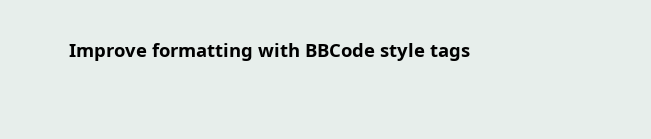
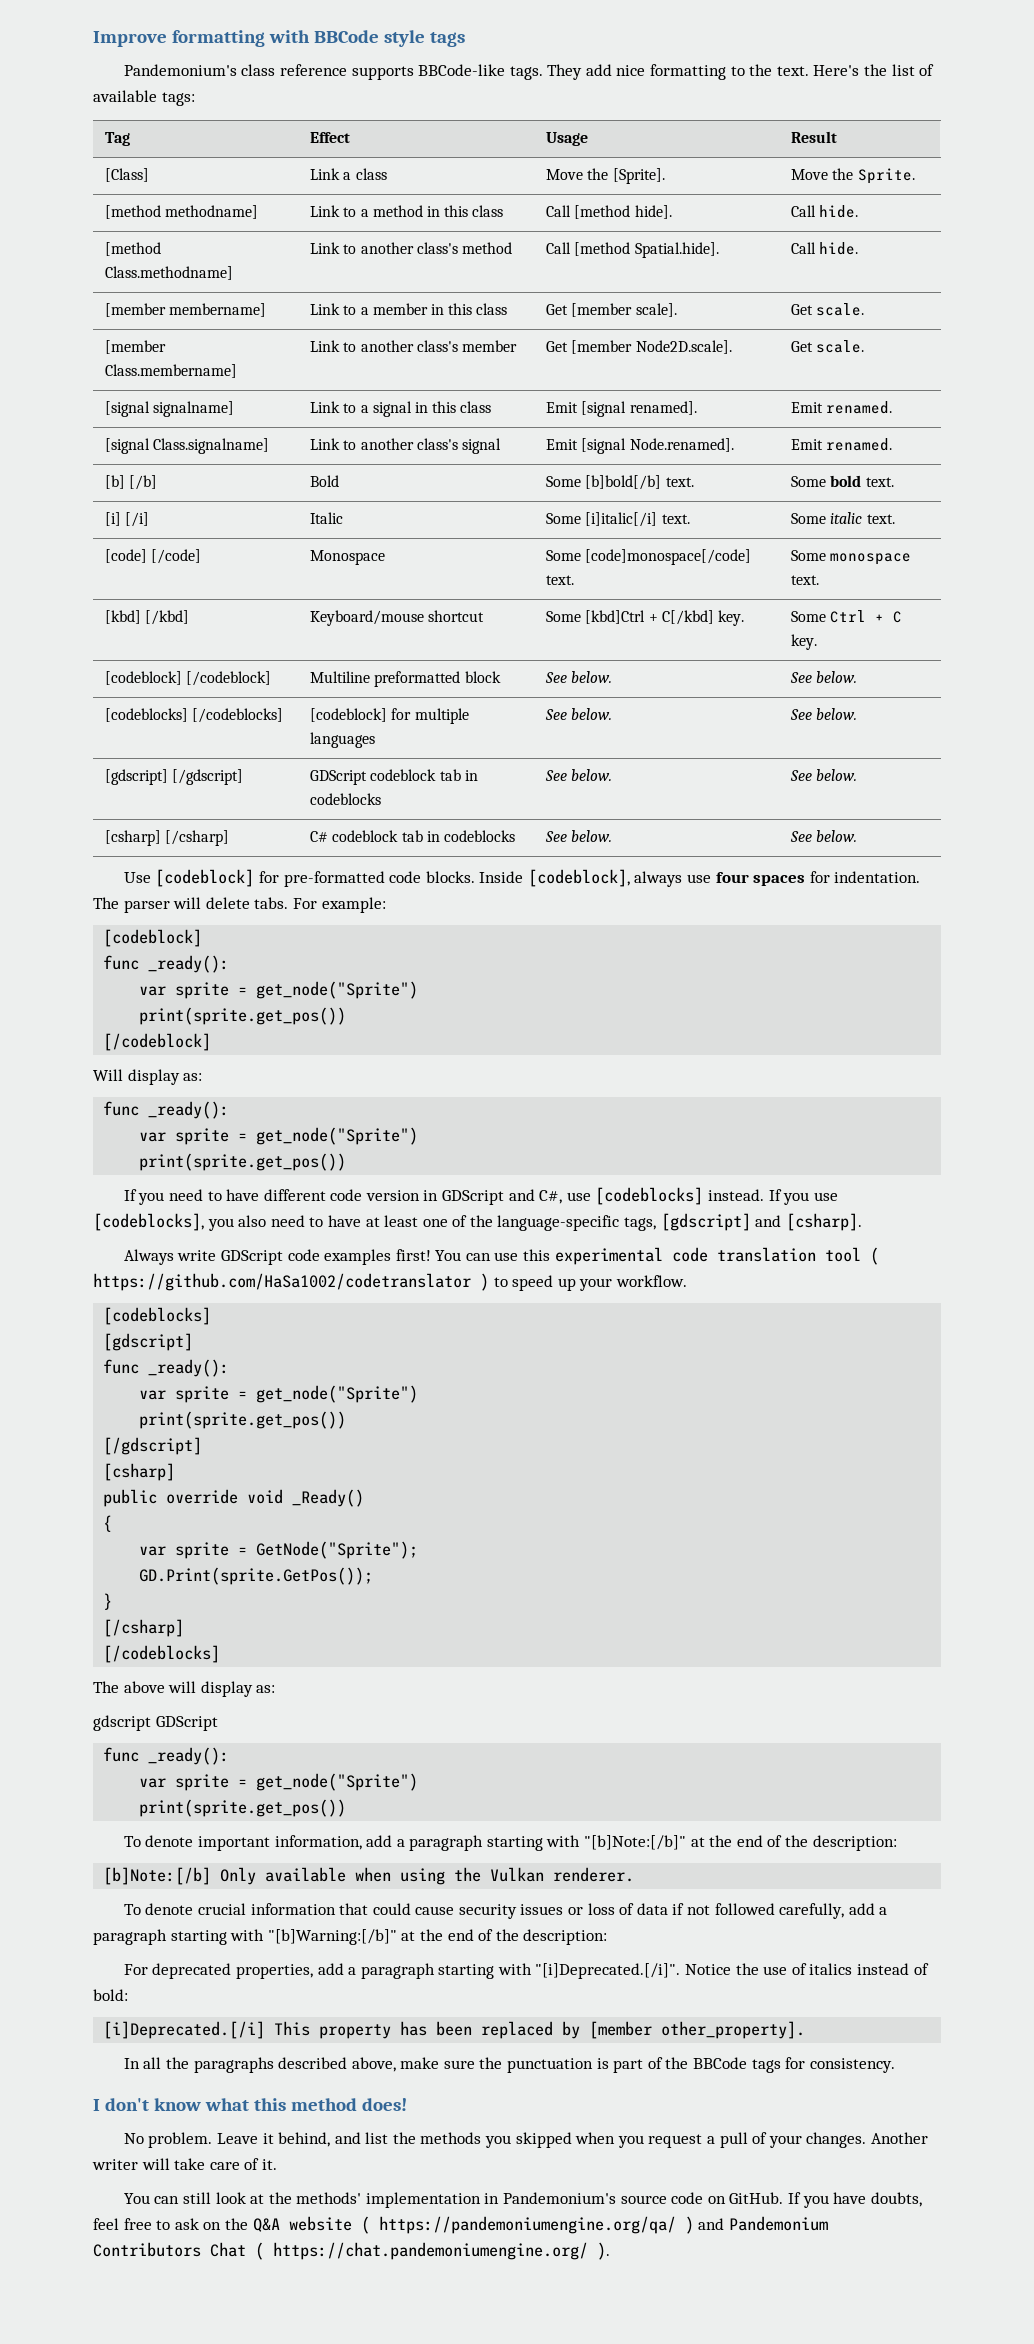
(470, 53) none -> [123,64,935,80] [93,90,195,106] [105,132,131,146] [310,132,351,143] [546,132,589,146] [791,131,838,143] [105,168,150,182] [310,168,387,180] [546,168,665,184] [791,168,915,184] [105,205,259,219] [310,205,504,217] [546,205,672,219] [791,205,859,218] [105,242,162,256] [105,266,234,280] [310,242,513,254] [546,242,719,258] [791,242,859,255] [105,303,267,317] [310,303,508,315] [546,303,677,317] [791,303,865,316] [105,340,167,354] [105,364,238,378] [310,340,518,352] [546,340,732,354] [791,340,865,353] [105,401,235,417] [310,401,492,417] [546,401,697,417] [791,401,893,414] [105,438,270,454] [310,438,502,454] [546,438,734,454] [791,438,893,451] [105,475,158,490] [310,475,340,487] [546,475,694,490] [791,475,894,487] [105,512,150,527] [310,512,344,524] [546,512,690,527] [791,512,895,524] [105,549,202,564] [310,550,386,565] [546,549,752,565] [546,575,575,585] [791,550,912,565] [791,575,820,585] [105,610,190,625] [310,610,485,626] [546,610,745,626] [791,610,903,623] [791,634,818,650] [105,671,272,686] [310,671,501,687] [545,671,613,683] [790,671,858,683] [105,708,284,723] [310,708,469,724] [310,732,376,748] [545,708,613,720] [790,708,858,720] [105,769,244,785] [310,769,478,785] [310,793,382,805] [545,769,613,781] [790,769,858,781] [105,830,230,846] [310,830,516,842] [545,830,613,842] [790,830,858,842] [123,869,921,887] [93,897,386,913] [103,929,203,947] [103,955,230,973] [139,981,419,999] [139,1007,347,1025] [103,1033,212,1051] [93,1069,203,1085] [103,1101,230,1119] [139,1127,419,1145] [139,1153,347,1171] [123,1187,838,1205] [93,1213,862,1231] [123,1247,879,1265] [93,1273,687,1291] [103,1307,212,1325] [103,1333,194,1351] [103,1359,230,1377] [139,1385,419,1403] [139,1411,347,1429] [103,1437,203,1455] [103,1463,176,1481] [103,1489,365,1507] [103,1515,113,1532] [139,1541,419,1559] [139,1567,374,1585] [103,1593,113,1610] [103,1619,185,1637] [103,1645,221,1663] [93,1681,276,1697] [93,1715,218,1731] [103,1747,230,1765] [139,1773,419,1791] [139,1799,347,1817] [123,1835,897,1851] [103,1867,635,1885] [123,1903,888,1919] [93,1929,608,1945] [123,1963,929,1979] [93,1989,128,2001] [103,2021,806,2039] [123,2057,895,2073] [93,2098,407,2111] [123,2132,928,2148] [92,2158,277,2170] [123,2192,922,2208] [93,2216,828,2234] [93,2242,610,2260] // Pandemonium's class reference supports BBCode-like tags. They add nice formatting to the text. Here's the list of available tags: // Tag | Effect | Usage | Result // [Class] | Link a class | Move the [Sprite]. | Move the Sprite. // [method methodname] | Link to a method in this class | Call [method hide]. | Call hide. // [method Class.methodname] | Link to another class's method | Call [method Spatial.hide]. | Call hide. // [member membername] | Link to a member in this class | Get [member scale]. | Get scale. // [member Class.membername] | Link to another class's member | Get [member Node2D.scale]. | Get scale. // [signal signalname] | Link to a signal in this class | Emit [signal renamed]. | Emit renamed. // [signal Class.signalname] | Link to another class's signal | Emit [signal Node.renamed]. | Emit renamed. // [b] [/b] | Bold | Some [b]bold[/b] text. | Some bold text. // [i] [/i] | Italic | Some [i]italic[/i] text. | Some italic text. // [code] [/code] | Monospace | Some [code]monospace[/code] text. | Some monospace text. // [kbd] [/kbd] | Keyboard/mouse shortcut | Some [kbd]Ctrl + C[/kbd] key. | Some Ctrl + C key. // [codeblock] [/codeblock] | Multiline preformatted block | See below. | See below. // [codeblocks] [/codeblocks] | [codeblock] for multiple languages | See below. | See below. // [gdscript] [/gdscript] | GDScript codeblock tab in codeblocks | See below. | See below. // [csharp] [/csharp] | C# codeblock tab in codeblocks | See below. | See below. // Use [codeblock] for pre-formatted code blocks. Inside [codeblock], always use four spaces for indentation. The parser will delete tabs. For example: // [codeblock] // func _ready(): // var sprite = get_node("Sprite") // print(sprite.get_pos()) // [/codeblock] // Will display as: // func _ready(): // var sprite = get_node("Sprite") // print(sprite.get_pos()) // If you need to have different code version in GDScript and C#, use [codeblocks] instead. If you use [codeblocks], you also need to have at least one of the language-specific tags, [gdscript] and [csharp]. // Always write GDScript code examples first! You can use this experimental code translation tool ( https://github.com/HaSa1002/codetranslator ) to speed up your workflow. // [codeblocks] // [gdscript] // func _ready(): // var sprite = get_node("Sprite") // print(sprite.get_pos()) // [/gdscript] // [csharp] // public override void _Ready() // { // var sprite = GetNode("Sprite"); // GD.Print(sprite.GetPos()); // } // [/csharp] // [/codeblocks] // The above will display as: // gdscript GDScript // func _ready(): // var sprite = get_node("Sprite") // print(sprite.get_pos()) // To denote important information, add a paragraph starting with "[b]Note:[/b]" at the end of the description: // [b]Note:[/b] Only available when using the Vulkan renderer. // To denote crucial information that could cause security issues or loss of data if not followed carefully, add a paragraph starting with "[b]Warning:[/b]" at the end of the description: // For deprecated properties, add a paragraph starting with "[i]Deprecated.[/i]". Notice the use of italics instead of bold: // [i]Deprecated.[/i] This property has been replaced by [member other_property]. // In all the paragraphs described above, make sure the punctuation is part of the BBCode tags for consistency. // I don't know what this method does! // No problem. Leave it behind, and list the methods you skipped when you request a pull of your changes. Another writer will take care of it. // You can still look at the methods' implementation in Pandemonium's source code on GitHub. If you have doubts, feel free to ask on the Q&A website ( https://pandemoniumengine.org/qa/ ) and Pandemonium Contributors Chat ( https://chat.pandemoniumengine.org/ ).

